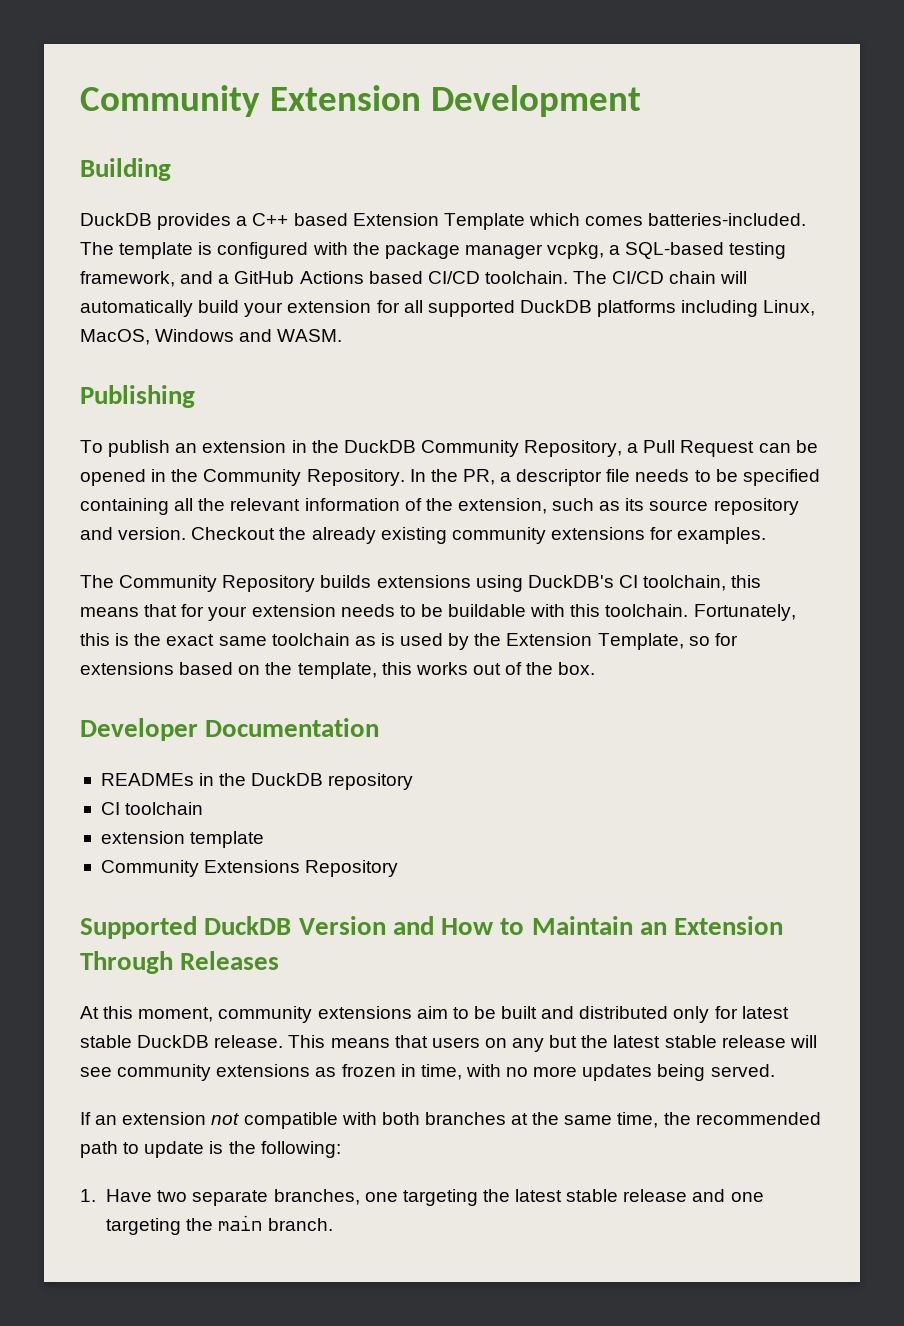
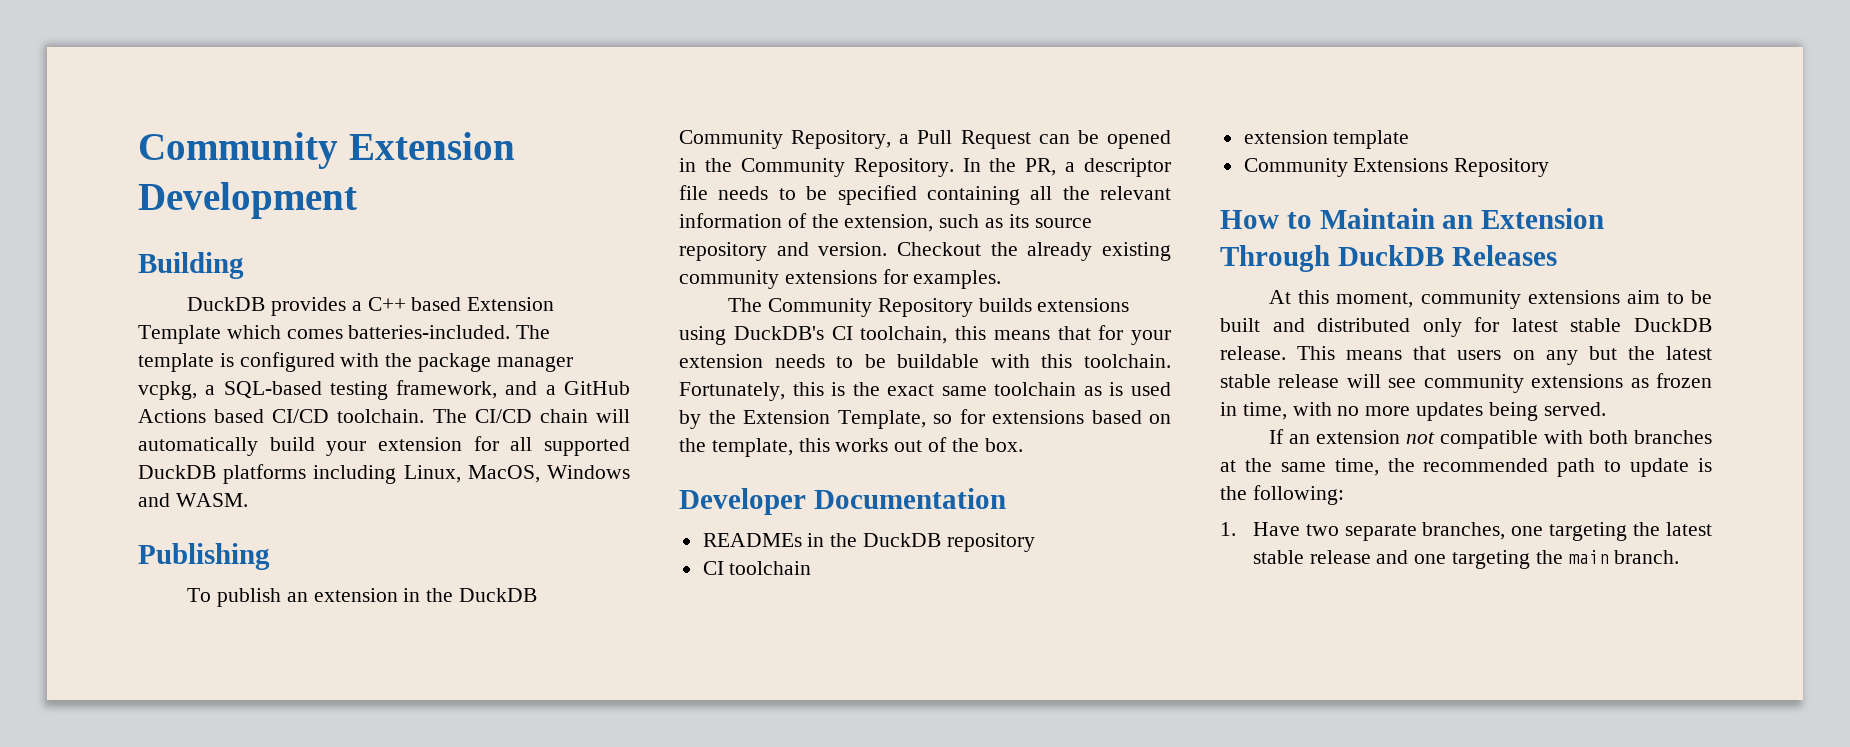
[80,916,434,939] Supported DuckDB Version and -> (1550, 167) none
(173, 962) none -> [1337,245,1444,266] DuckDB

